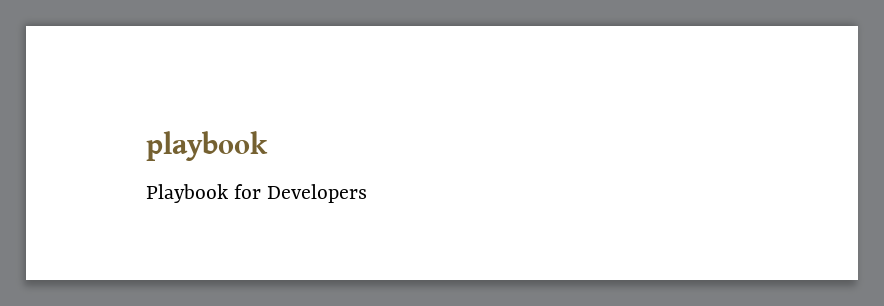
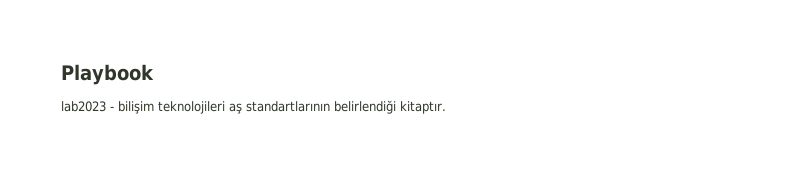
[146,131,268,161] [146,184,368,203] playbook // Playbook for Developers -> [61,64,154,85] [61,100,446,114] Playbook // lab2023 - bilişim teknolojileri aş standartlarının belirlendiği kitaptır.

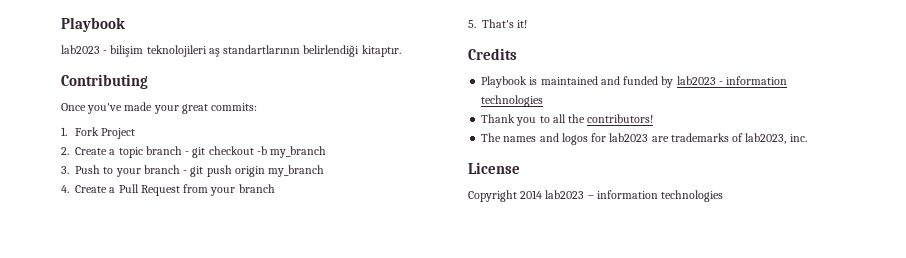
(446, 107) none -> [61,74,148,89] [61,102,258,114] [61,127,136,139] [61,146,327,158] [61,165,325,177] [61,184,275,196] [468,19,528,28] [468,48,517,60] [481,76,788,88] [481,95,544,107] [481,114,654,126] [481,133,807,145] [468,162,520,174] [468,190,724,202] // Contributing // Once you've made your great commits: // 1. Fork Project // 2. Create a topic branch - git checkout -b my_branch // 3. Push to your branch - git push origin my_branch // 4. Create a Pull Request from your branch // 5. That's it! // Credits // Playbook is maintained and funded by lab2023 - information technologies // Thank you to all the contributors! // The names and logos for lab2023 are trademarks of lab2023, inc. // License // Copyright 2014 lab2023 – information technologies

